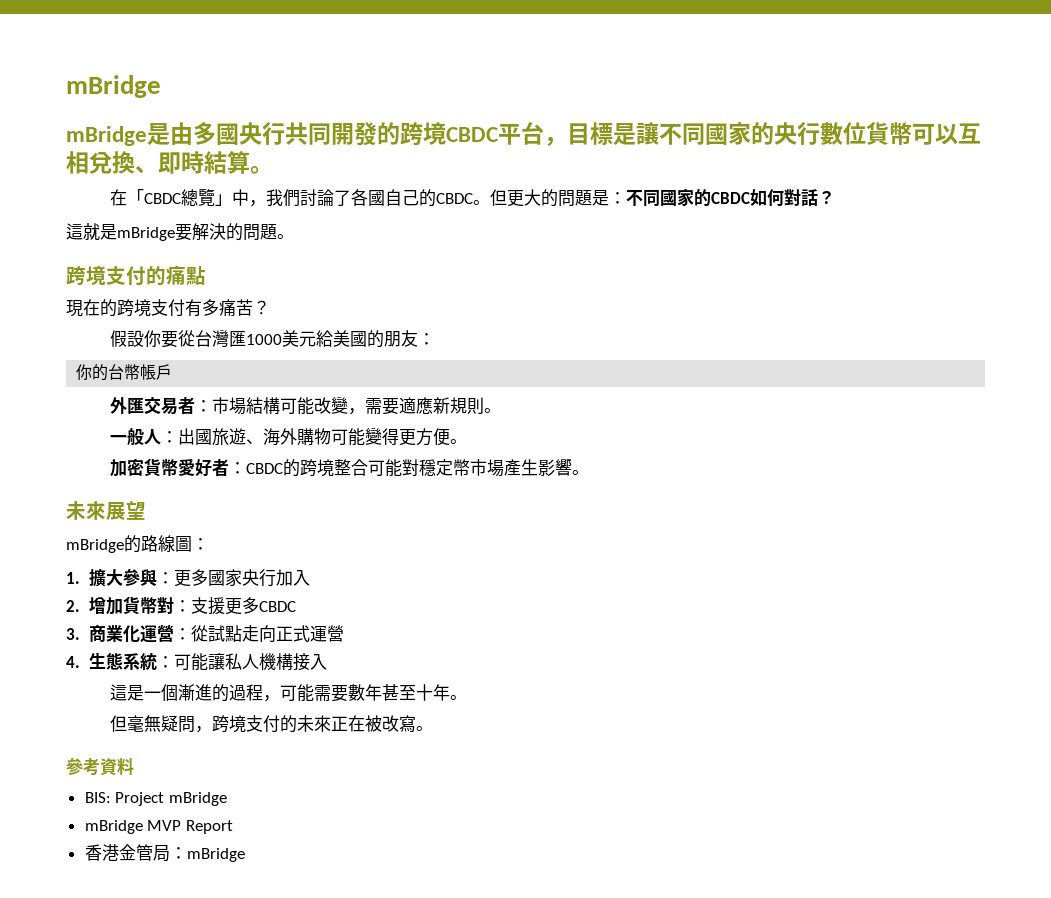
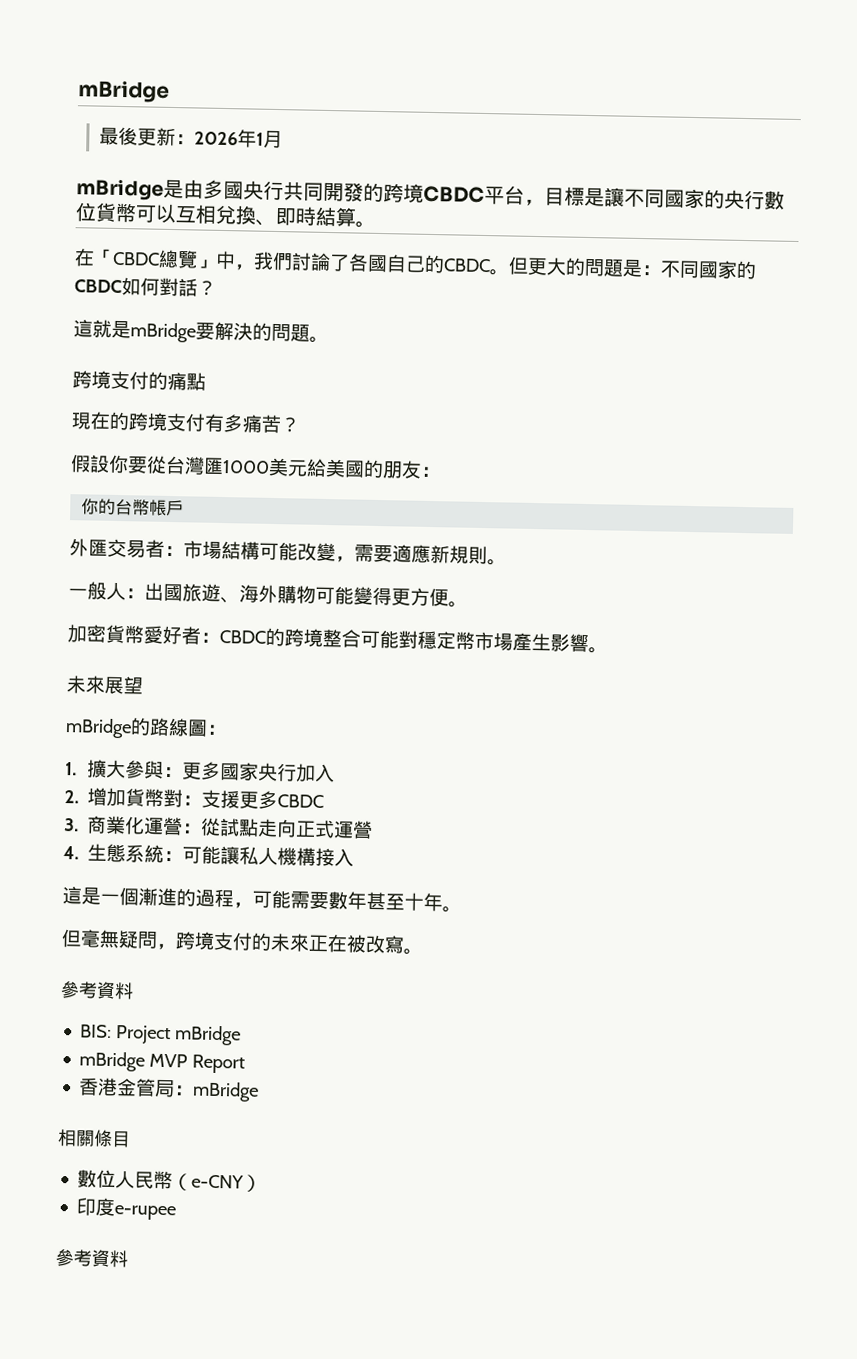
[66,75,161,98] mBridge -> [78,80,170,103] [98,126,283,149] mBridge // 最後更新：2026年1月
(245, 855) none -> [57,1128,131,1148] [77,1169,263,1192] [76,1197,177,1221] [55,1248,128,1268] // 相關條目 // 數位人民幣（e-CNY） // 印度e-rupee // 參考資料

